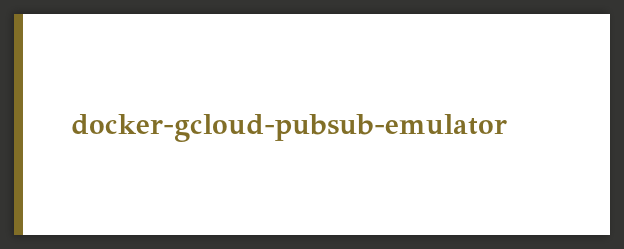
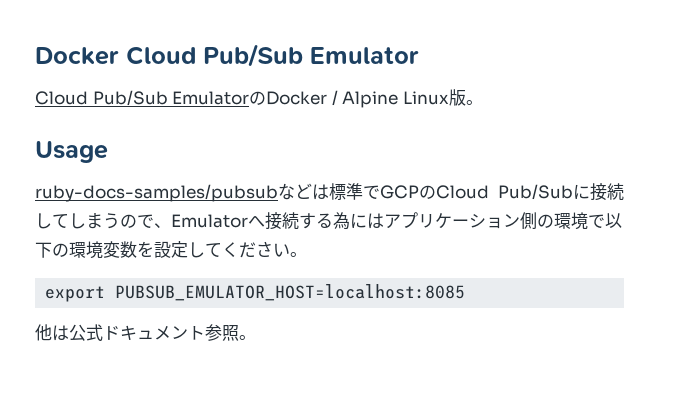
[71,114,507,142] docker-gcloud-pubsub-emulator -> [35,44,419,67] [35,89,483,108] [35,141,108,163] [35,183,624,202] [35,212,622,230] [35,241,307,259] [45,284,466,302] [35,324,256,341] Docker Cloud Pub/Sub Emulator // Cloud Pub/Sub EmulatorのDocker / Alpine Linux版。 // Usage // ruby-docs-samples/pubsubなどは標準でGCPのCloud Pub/Subに接続してしまうので、Emulatorへ接続する為にはアプリケーション側の環境で以下の環境変数を設定してください。 // export PUBSUB_EMULATOR_HOST=localhost:8085 // 他は公式ドキュメント参照。

